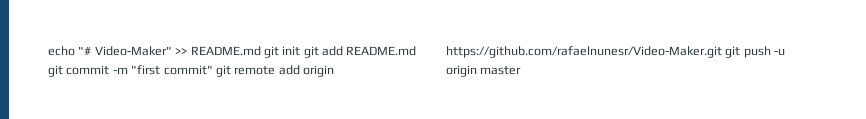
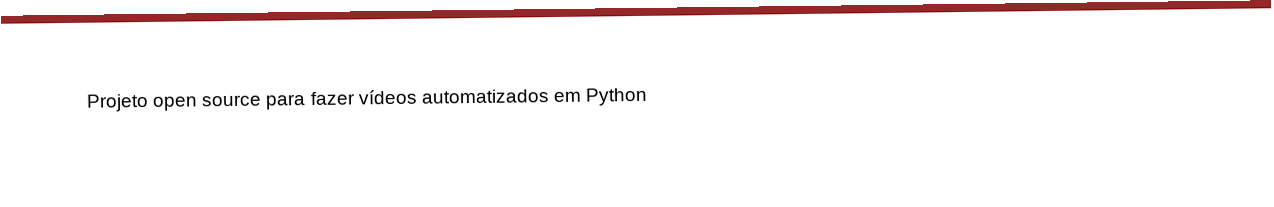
[48,46,417,58] [48,65,334,77] [446,46,786,58] [446,65,522,77] echo "# Video-Maker" >> README.md git init git add README.md git commit -m "first commit" git remote add origin https://github.com/rafaelnunesr/Video-Maker.git git push -u origin master -> [86,87,649,112] Projeto open source para fazer vídeos automatizados em Python

